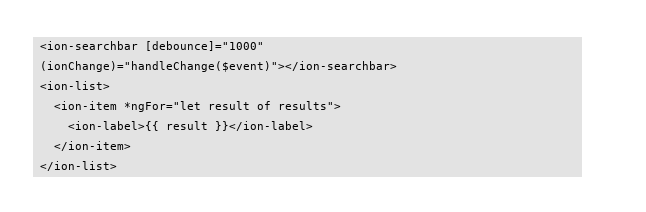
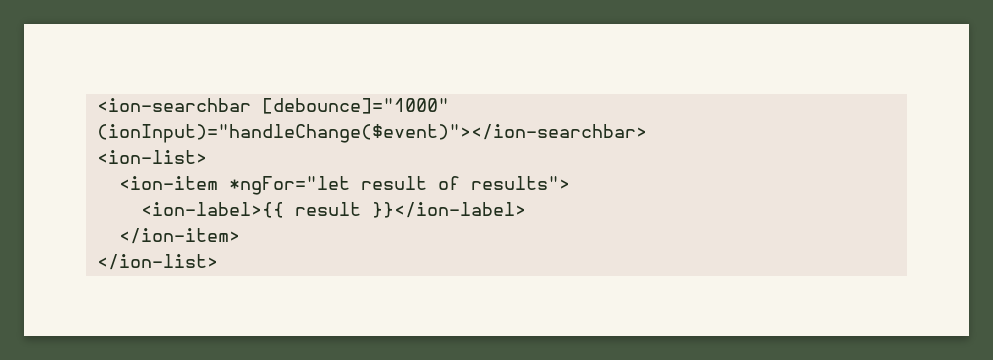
[40,61,398,72] (ionChange)="handleChange($event)"></ion-searchbar> -> [97,124,648,143] (ionInput)="handleChange($event)"></ion-searchbar>

